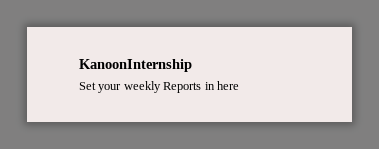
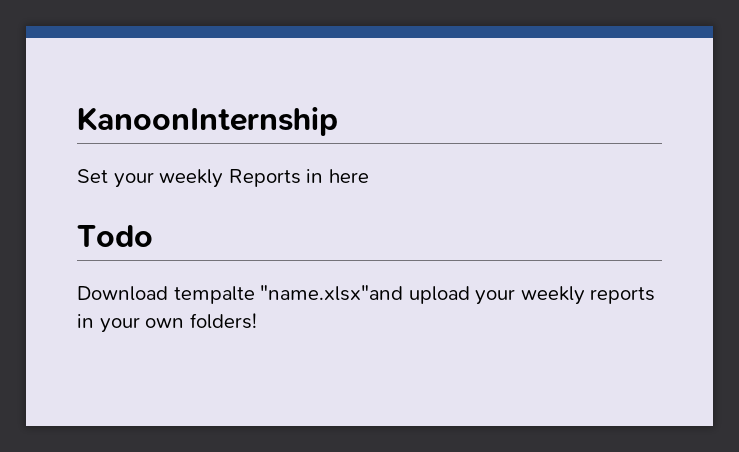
(239, 85) none -> [77,225,153,247] [77,285,656,305] [77,313,257,333] // Todo // Download tempalte "name.xlsx"and upload your weekly reports in your own folders!

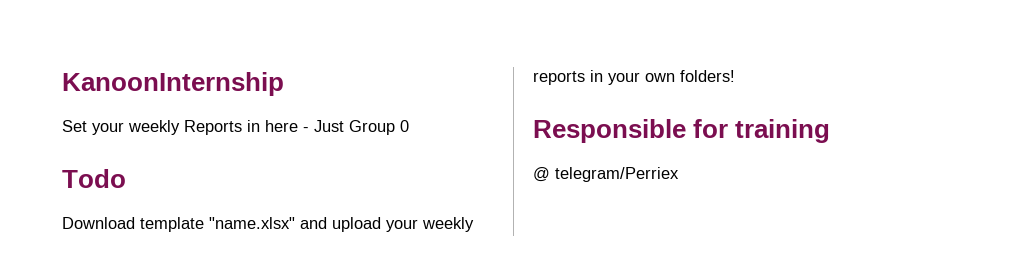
(369, 176) none -> [303,120,409,135] - Just Group 0
[173,285,404,304] tempalte "name.xlsx"and -> [140,217,327,232] template "name.xlsx" and
(257, 321) none -> [533,119,831,143] [533,167,679,182] // Responsible for training // @ telegram/Perriex

